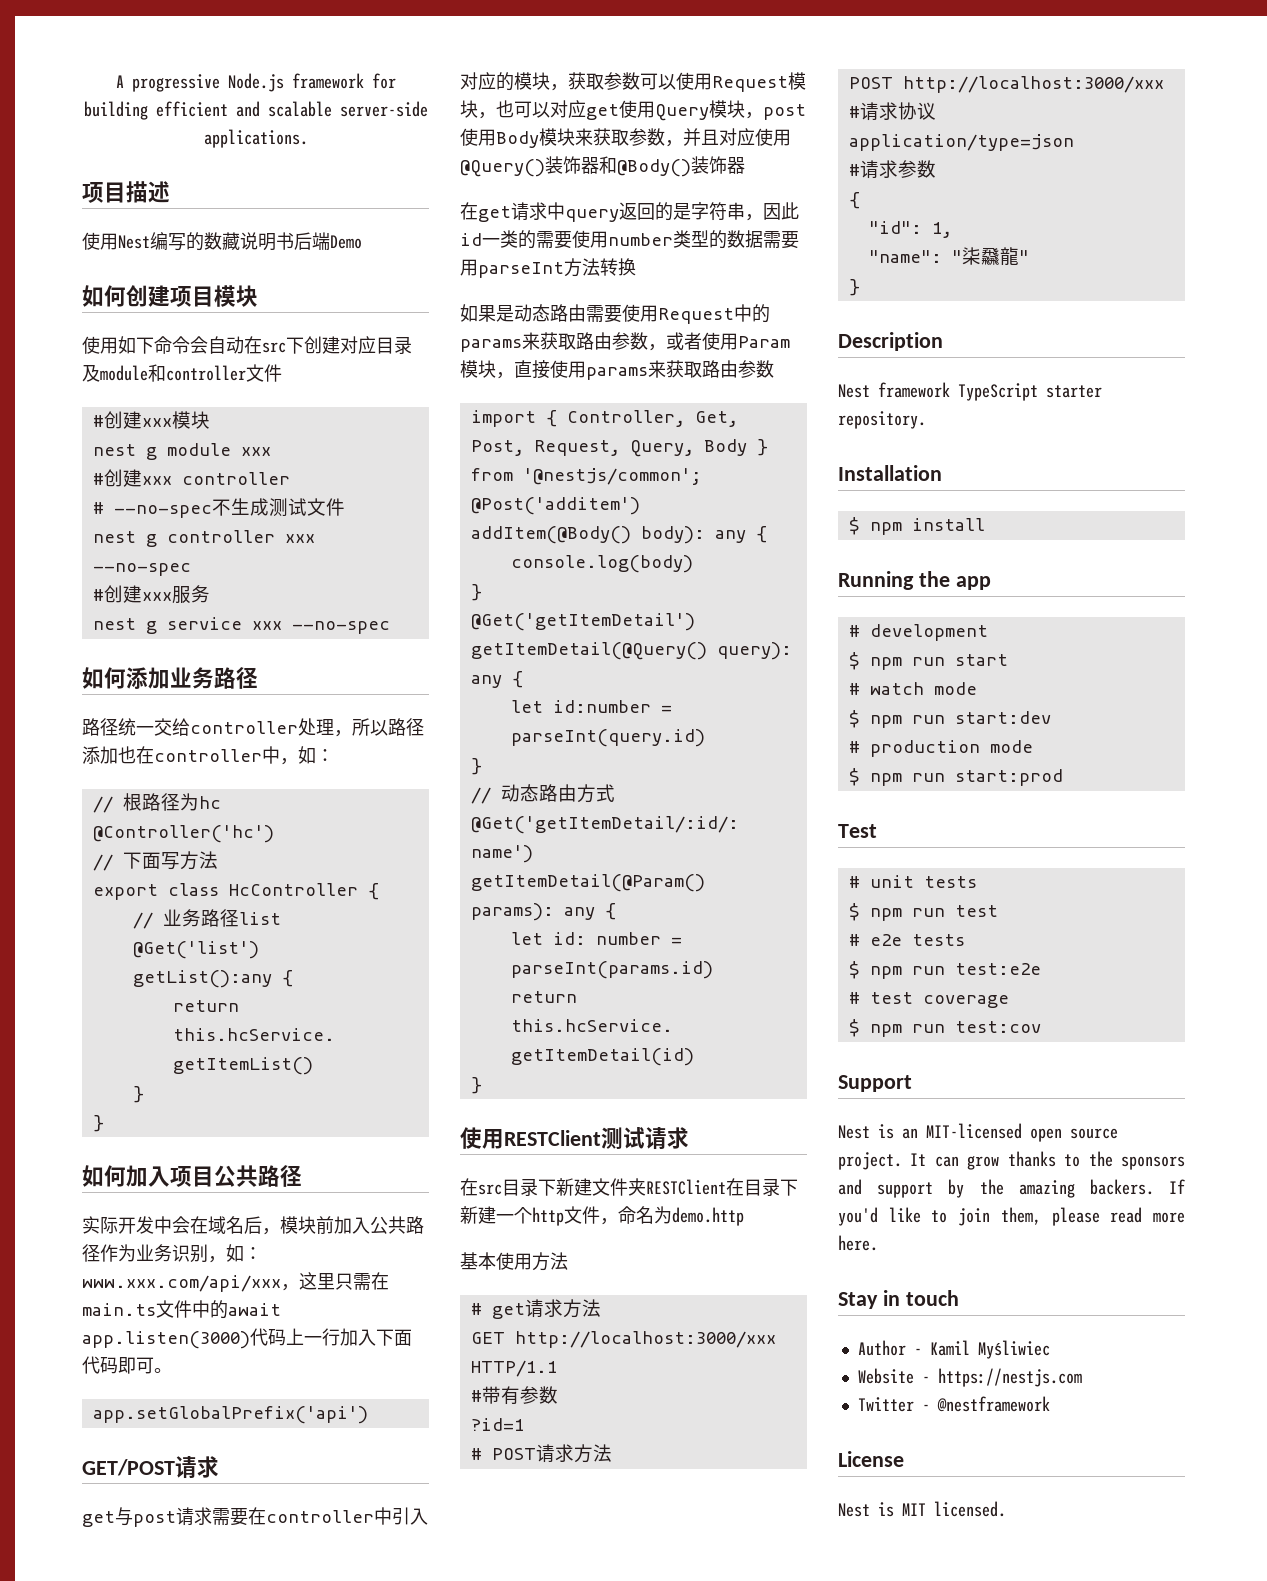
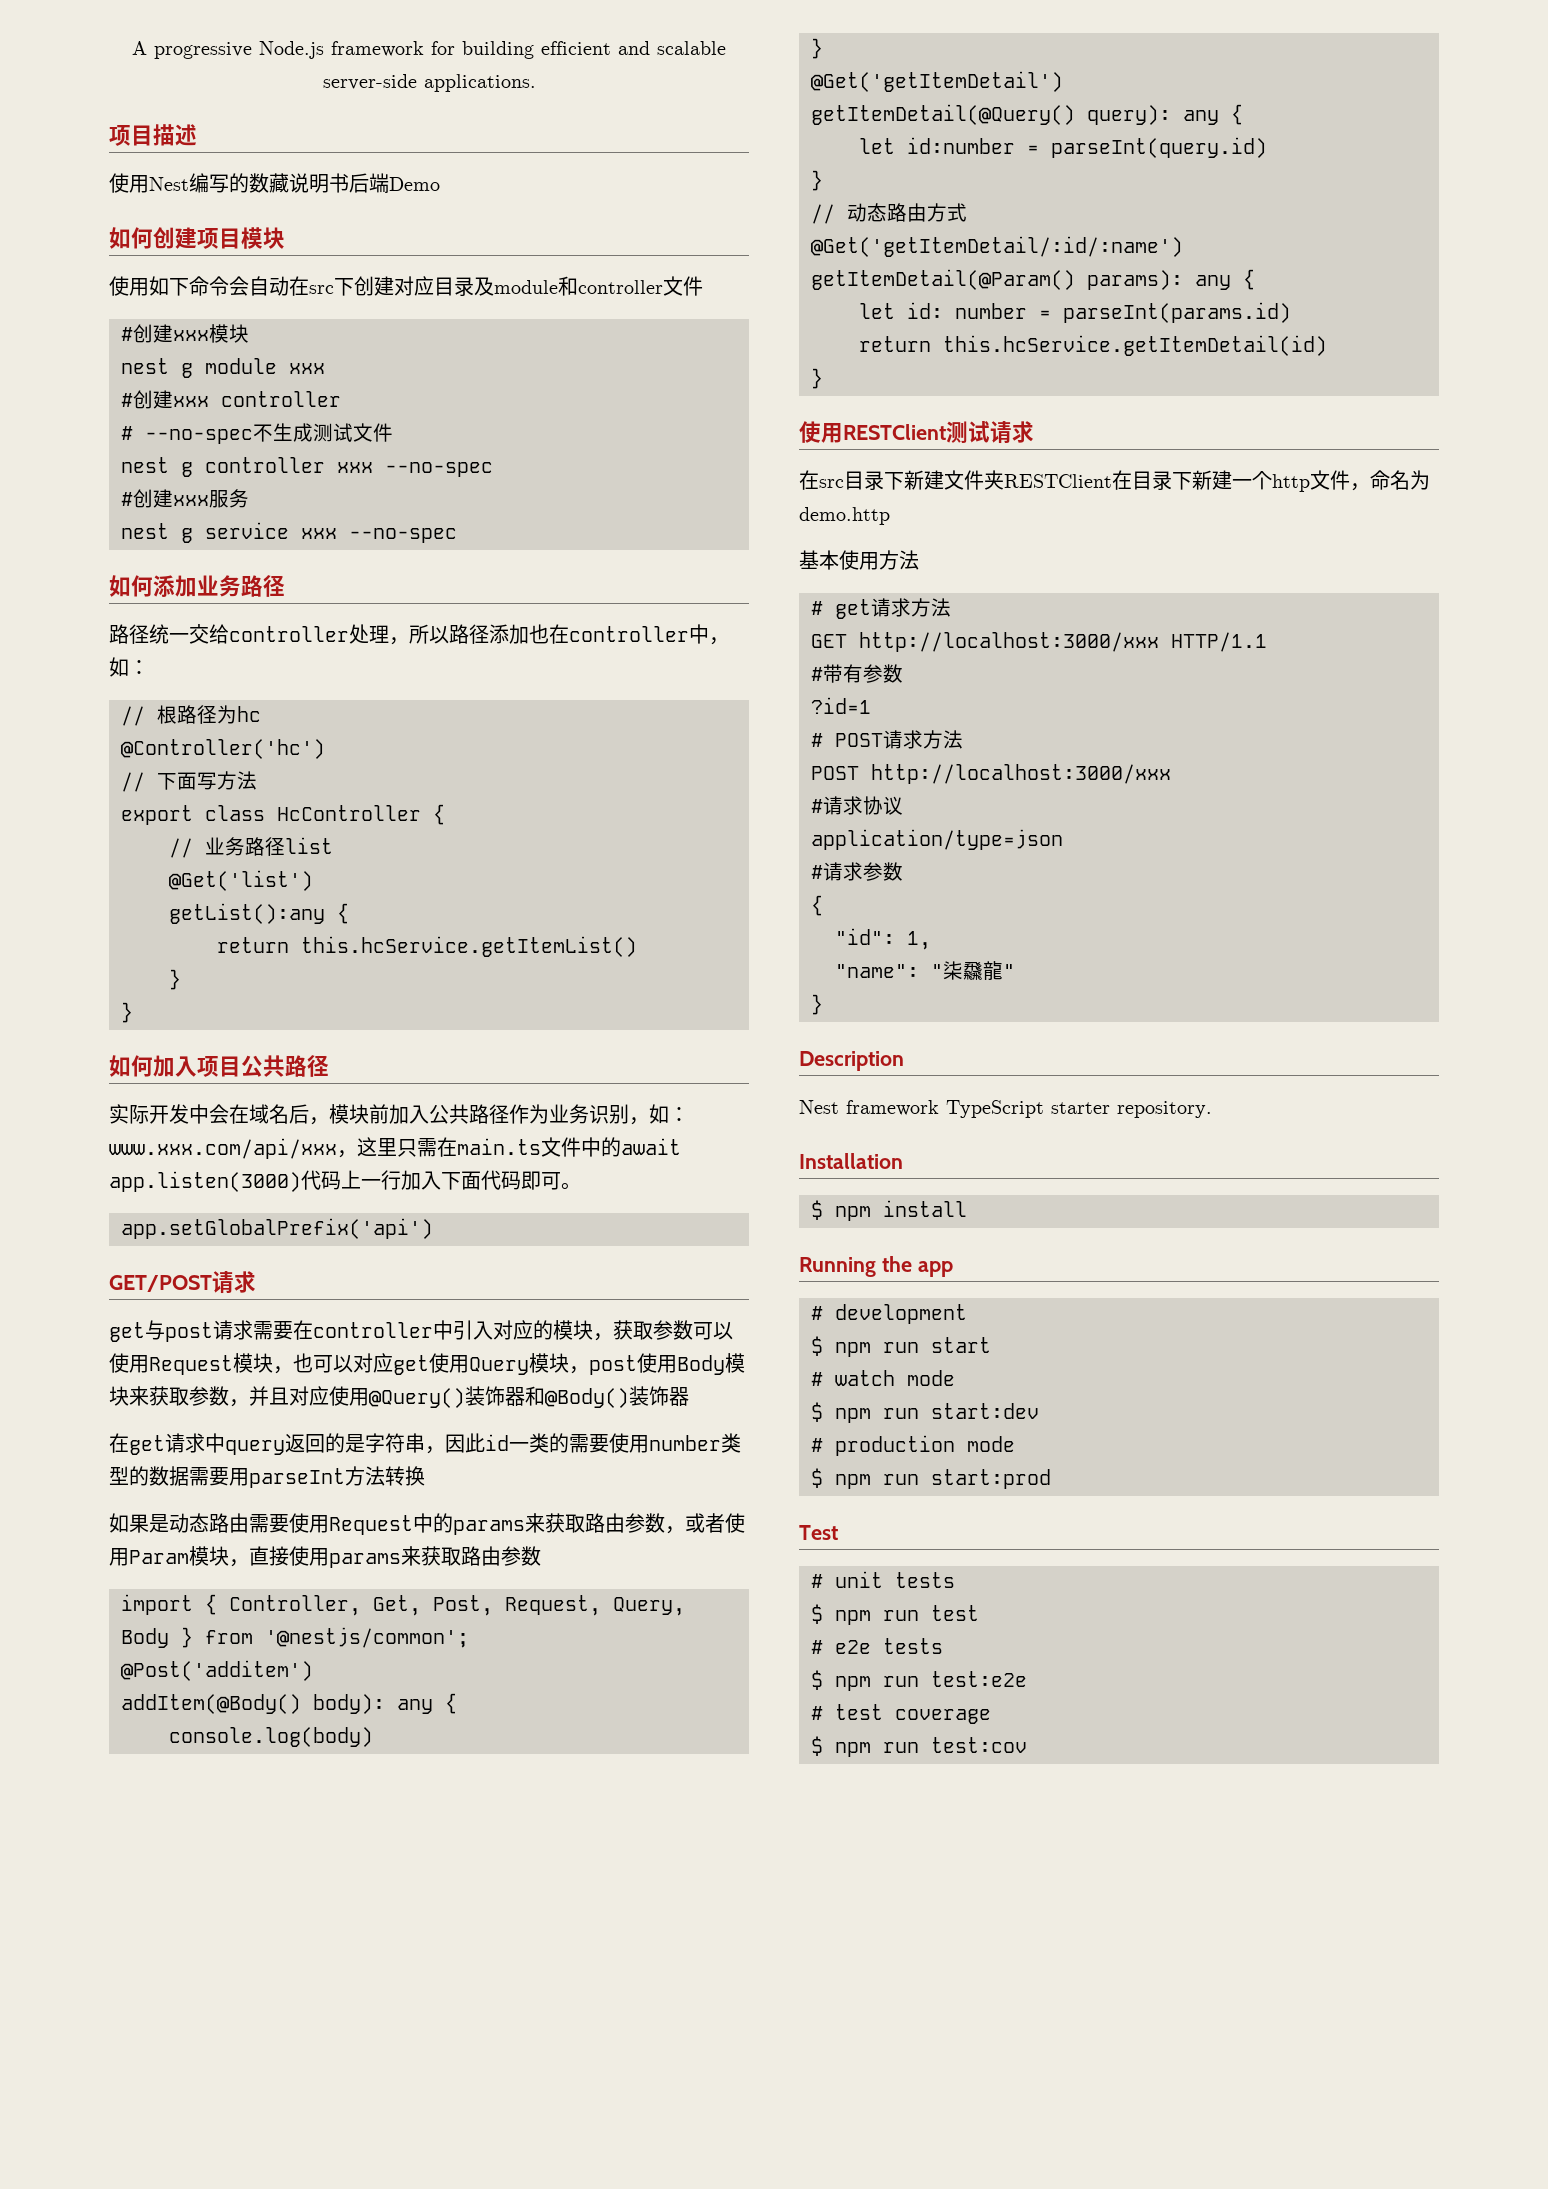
[838,1075,912,1092] [838,1123,1118,1142] [838,1151,1185,1170] [838,1179,1185,1198] [838,1207,1185,1226] [838,1235,878,1251] [838,1290,959,1309] [857,1340,1050,1359] [857,1368,1082,1387] [857,1396,1050,1412] [838,1451,904,1467] [838,1501,1006,1517] // Support // Nest is an MIT-licensed open source project. It can grow thanks to the sponsors and support by the amazing backers. If you'd like to join them, please read more here. // Stay in touch // Author - Kamil Myśliwiec // Website - https://nestjs.com // Twitter - @nestframework // License // Nest is MIT licensed. -> (1027, 1745) none

